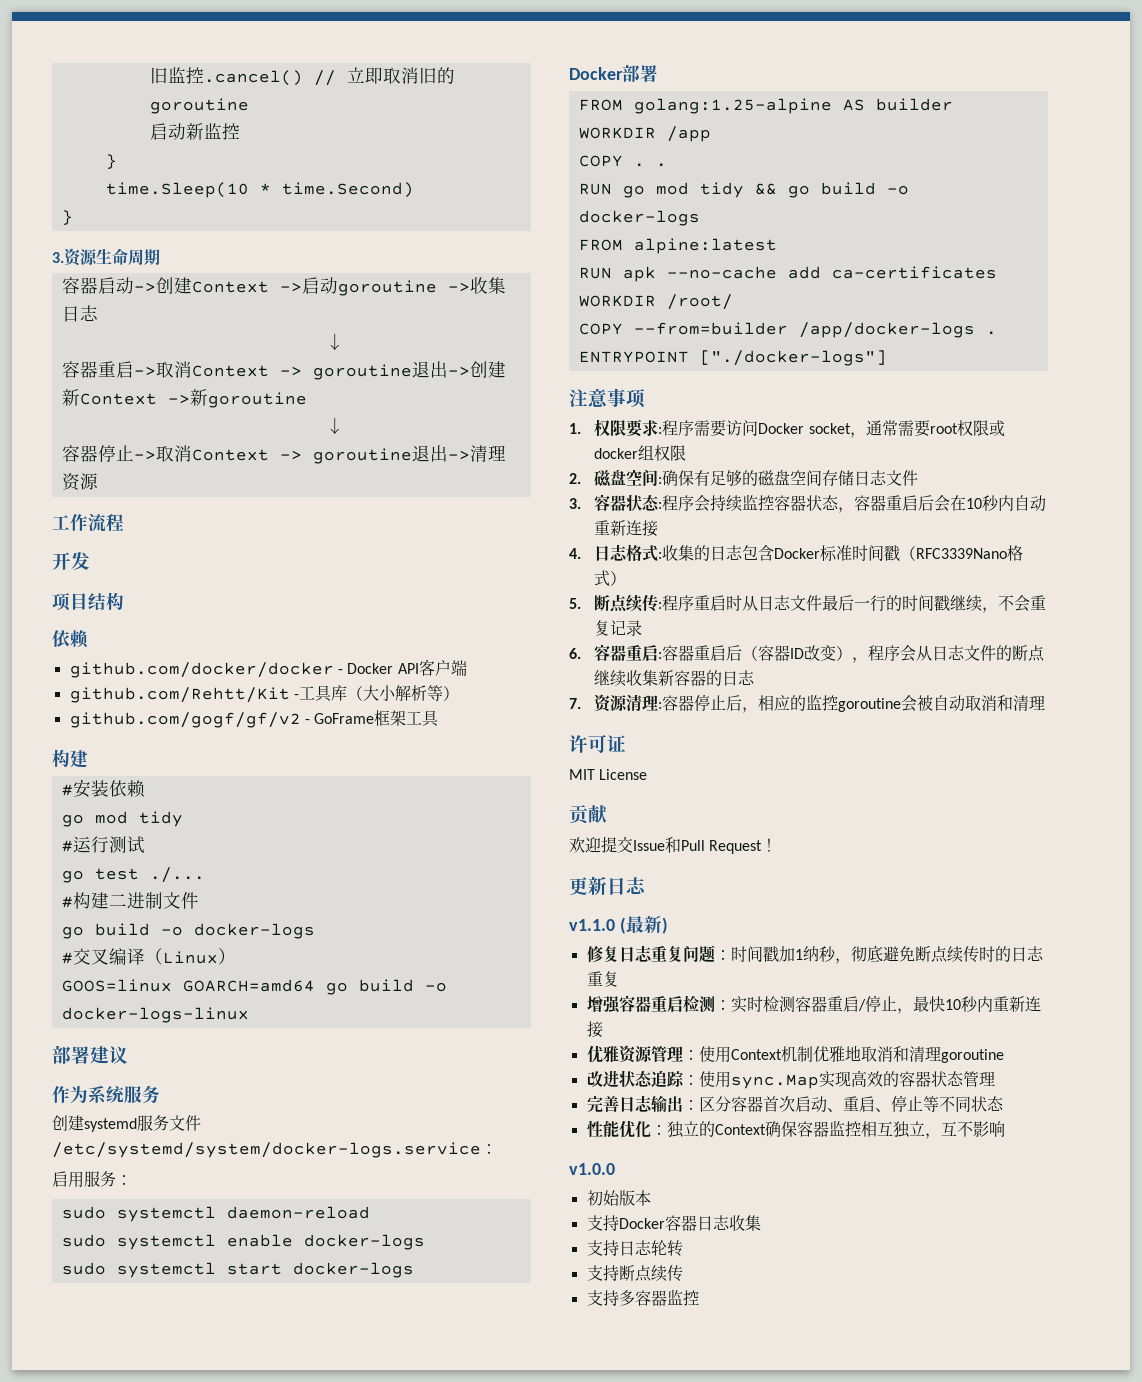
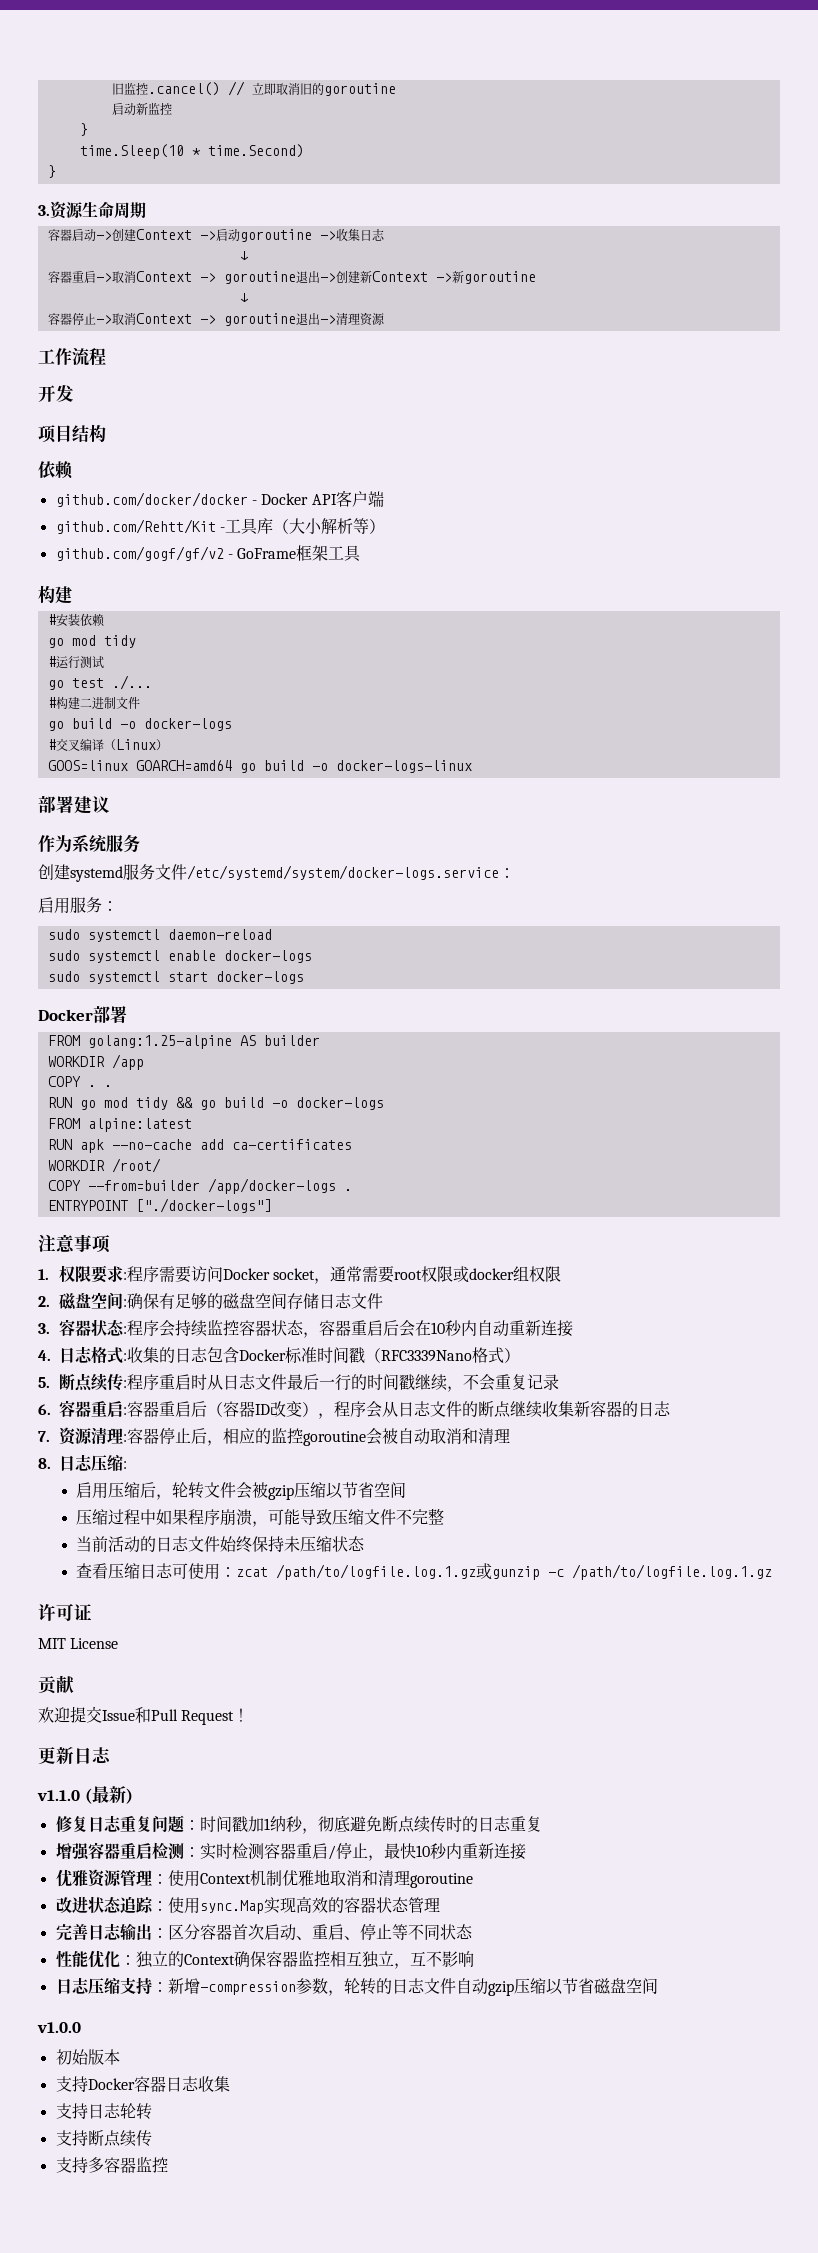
(1046, 702) none -> [38,1454,127,1471] [76,1482,407,1500] [76,1508,445,1527] [76,1536,366,1553] [76,1563,773,1580] // 8.日志压缩: // 启用压缩后，轮转文件会被gzip压缩以节省空间 // 压缩过程中如果程序崩溃，可能导致压缩文件不完整 // 当前活动的日志文件始终保持未压缩状态 // 查看压缩日志可使用：zcat /path/to/logfile.log.1.gz或gunzip -c /path/to/logfile.log.1.gz
(1005, 1129) none -> [55,1977,658,1996] // 日志压缩支持：新增-compression参数，轮转的日志文件自动gzip压缩以节省磁盘空间

